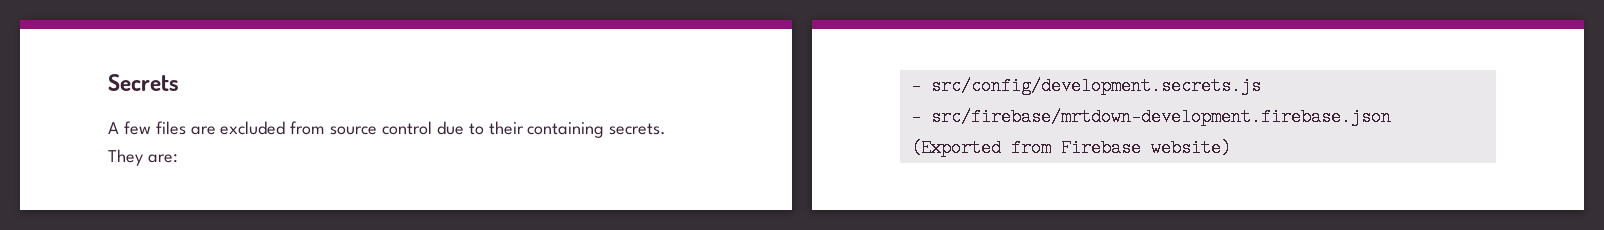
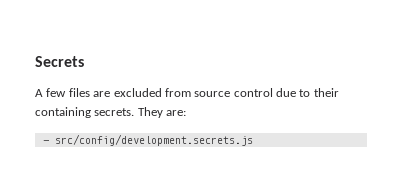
[910,108,1391,126] [910,139,1231,157] // - src/firebase/mrtdown-development.firebase.json (Exported from Firebase website) -> (253, 140) none

